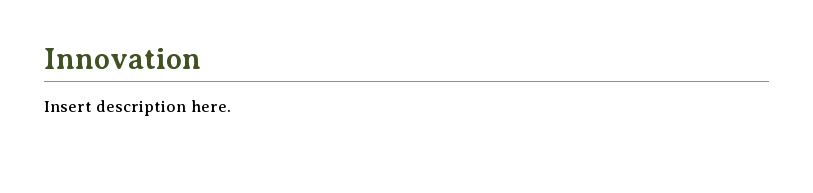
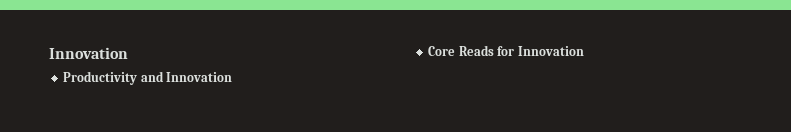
[44,48,201,69] [44,100,231,116] Innovation // Insert description here. -> [49,47,128,59] [63,71,233,85] [428,45,584,56] Innovation // Productivity and Innovation // Core Reads for Innovation

